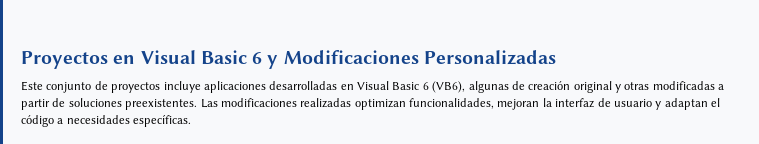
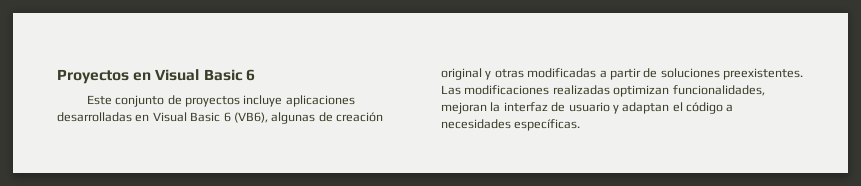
[267,50,556,69] y Modificaciones Personalizadas -> (255, 75) none

